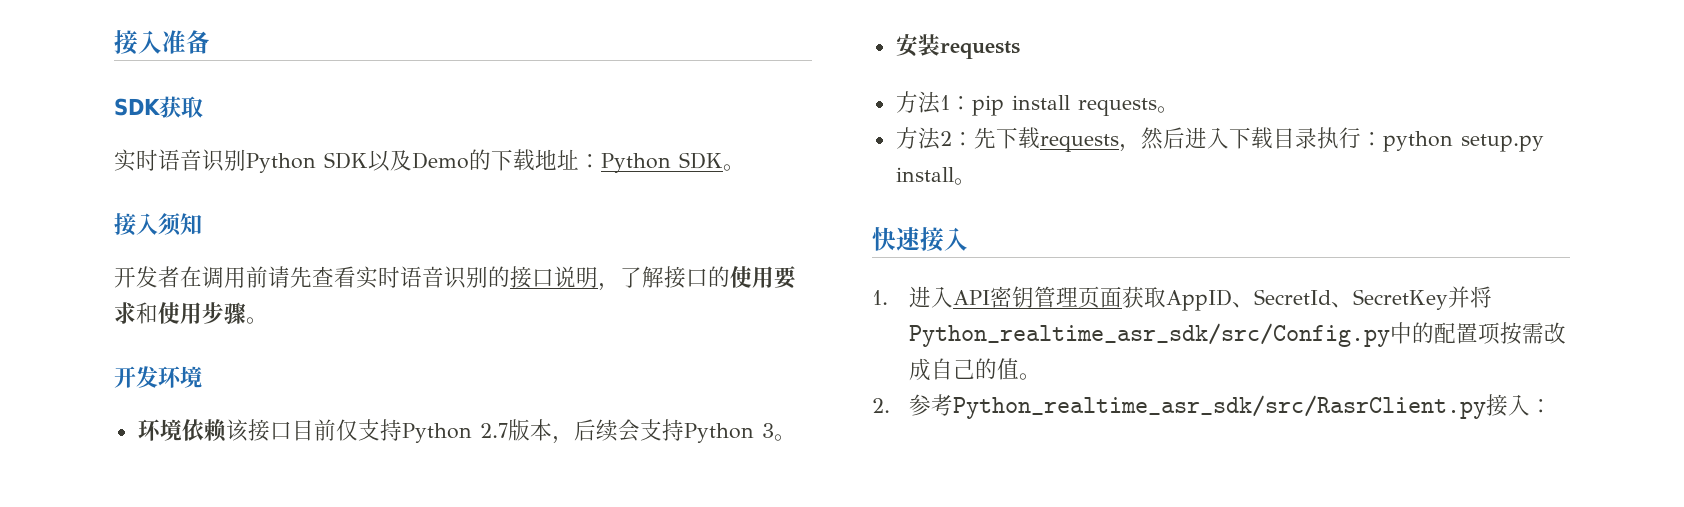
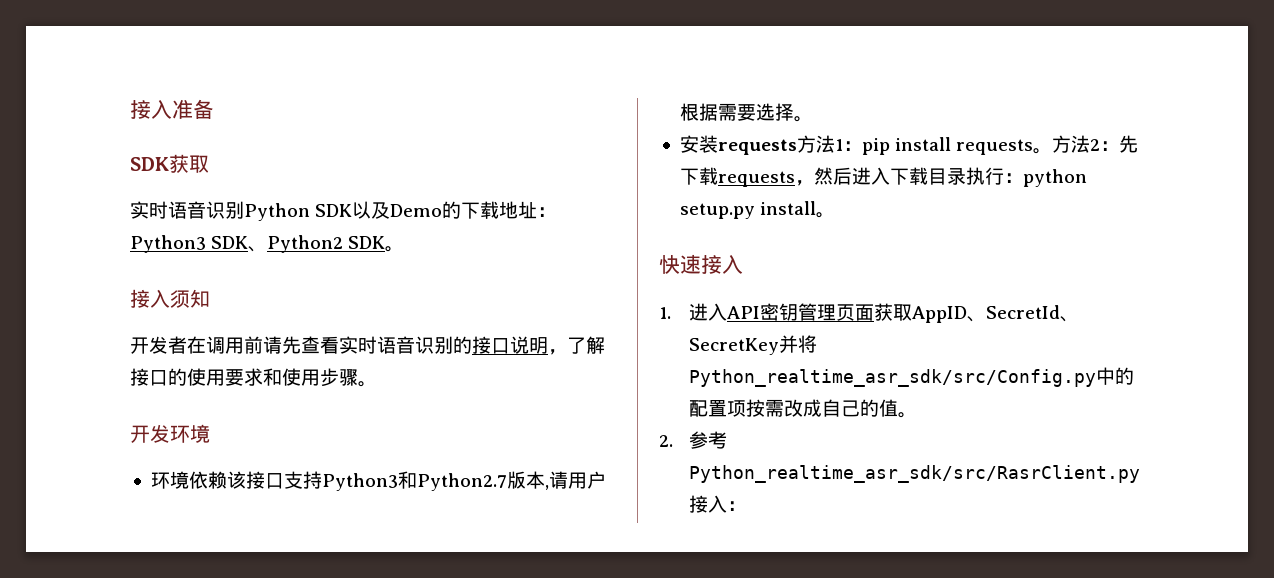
[601,153,671,173] Python -> [130,235,344,253] Python3 SDK、Python2
[291,419,774,444] 目前仅支持Python 2.7版本，后续会支持Python 3 -> [283,471,606,491] [679,103,794,121] 支持Python3和Python2.7版本,请用户根据需要选择
(1020, 50) // -> (797, 147) none
(1179, 109) // -> (1053, 151) none

